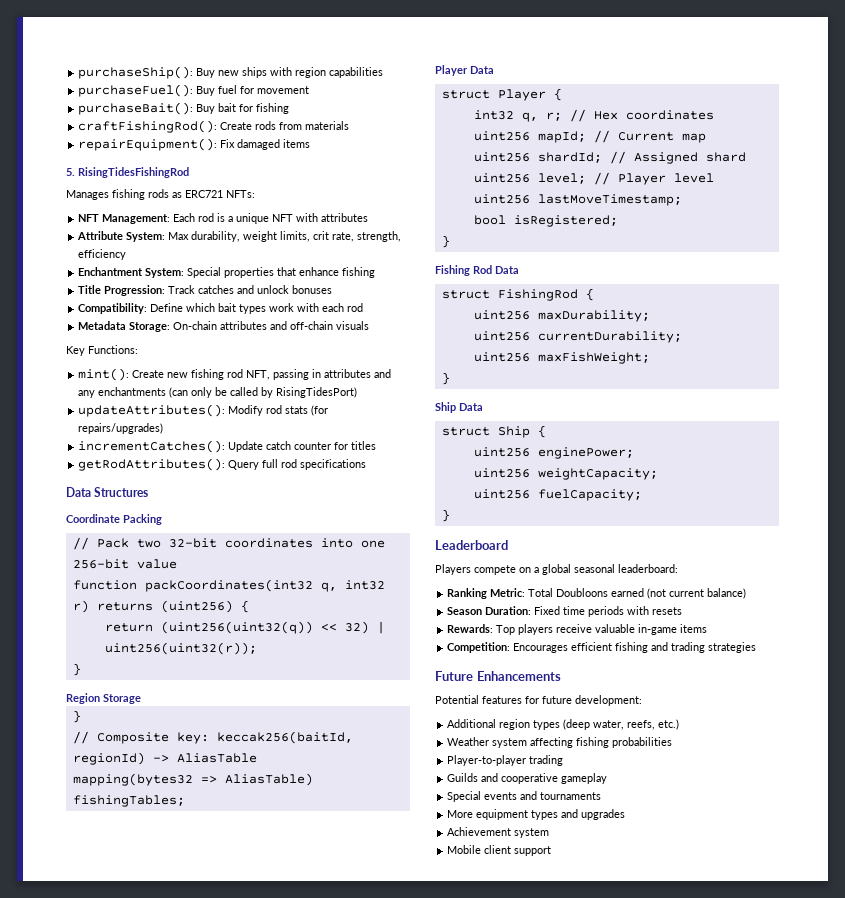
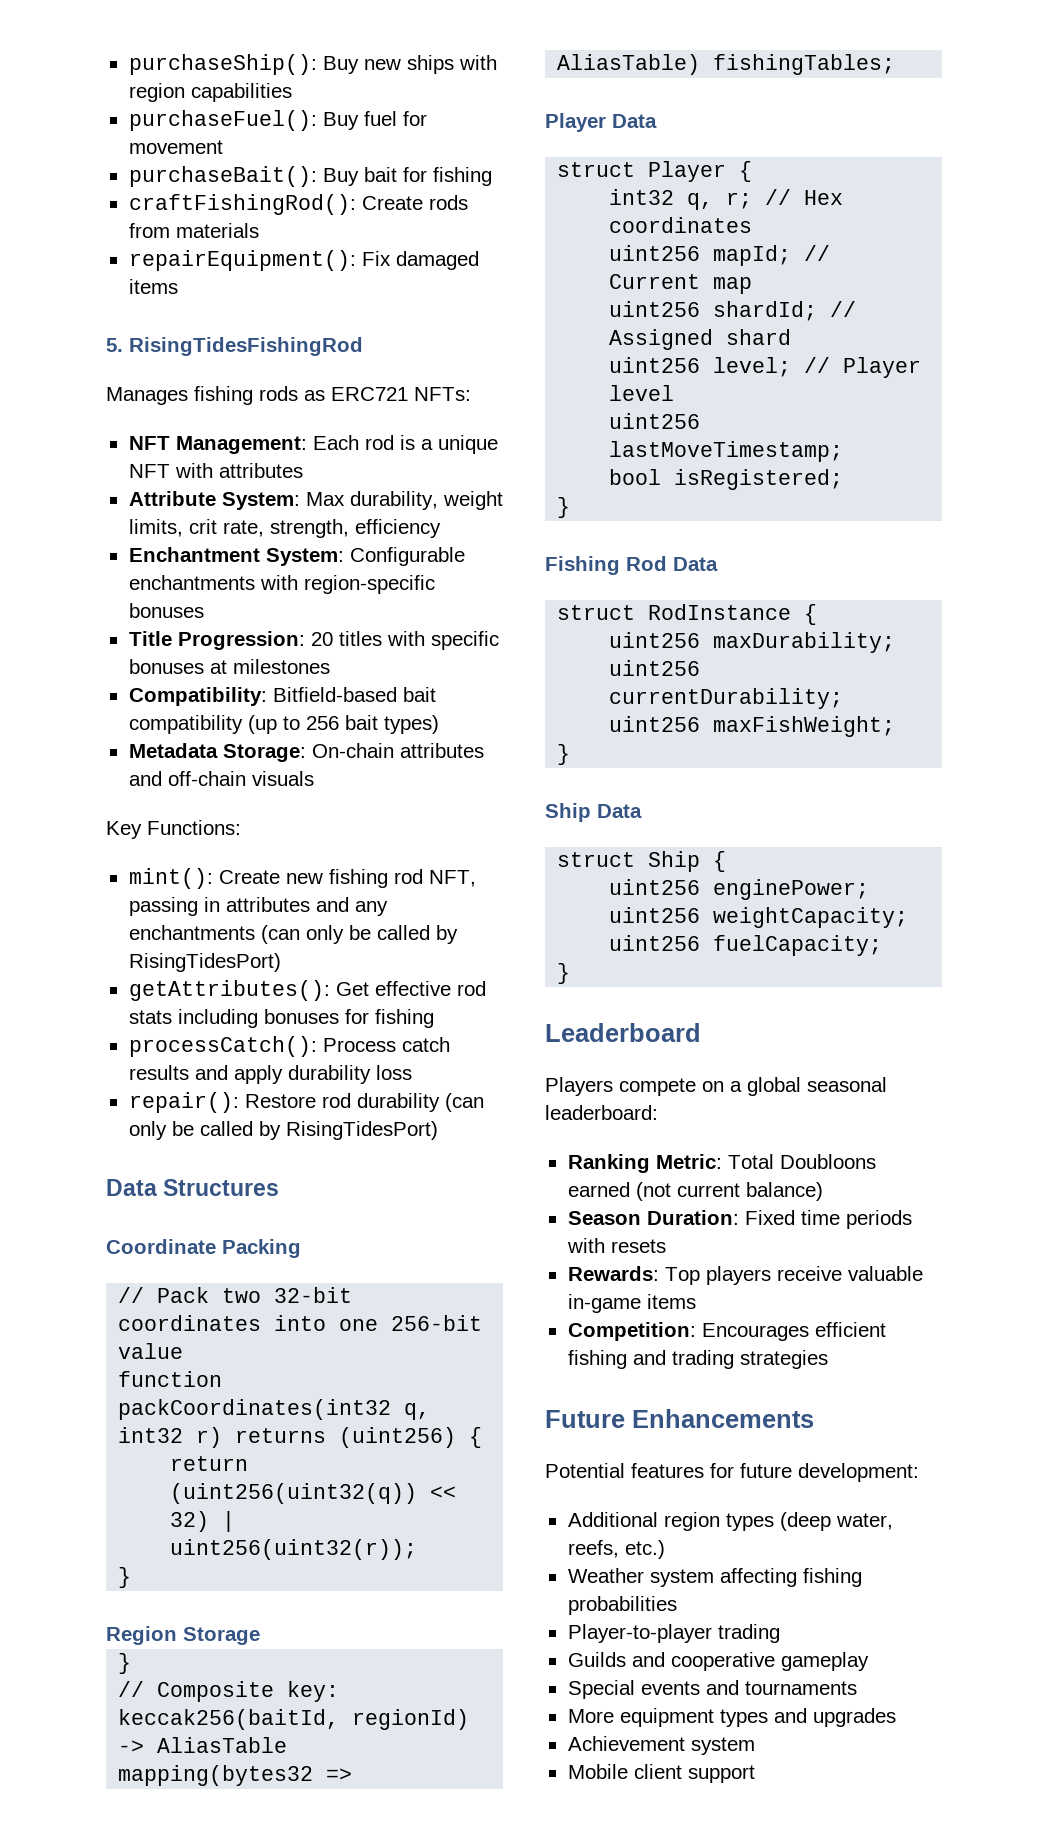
[187,267,376,278] [78,285,333,296] Special properties that enhance fishing // Title Progression: Track catches and unlock bonuses -> [349,547,465,566] [128,575,435,594] [128,603,204,618] [128,631,499,650] [128,659,330,674] Configurable enchantments with region-specific bonuses // Title Progression: 20 titles with specific bonuses at milestones
[150,303,364,314] Define which bait types work with each rod -> [272,687,436,702] [128,715,439,734] Bitfield-based bait compatibility (up to 256 bait types)
[78,404,329,417] [78,423,164,434] [78,440,377,453] [78,458,367,471] updateAttributes(): Modify rod stats (for repairs/upgrades) // incrementCatches(): Update catch counter for titles // getRodAttributes(): Query full rod specifications -> [128,980,486,1001] [128,1009,434,1028] [128,1036,450,1057] [128,1065,412,1084] [128,1092,484,1113] [128,1121,438,1140] getAttributes(): Get effective rod stats including bonuses for fishing // processCatch(): Process catch results and apply durability loss // repair(): Restore rod durability (can only be called by RisingTidesPort)
[497,289,578,301] FishingRod -> [648,604,792,620] RodInstance

